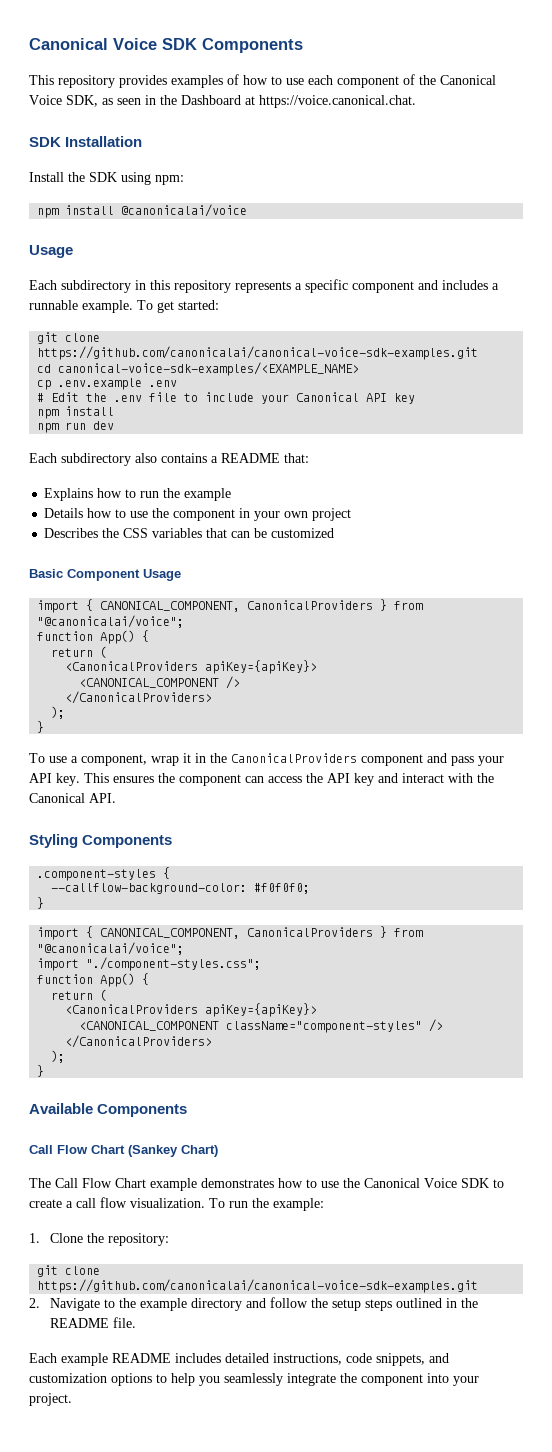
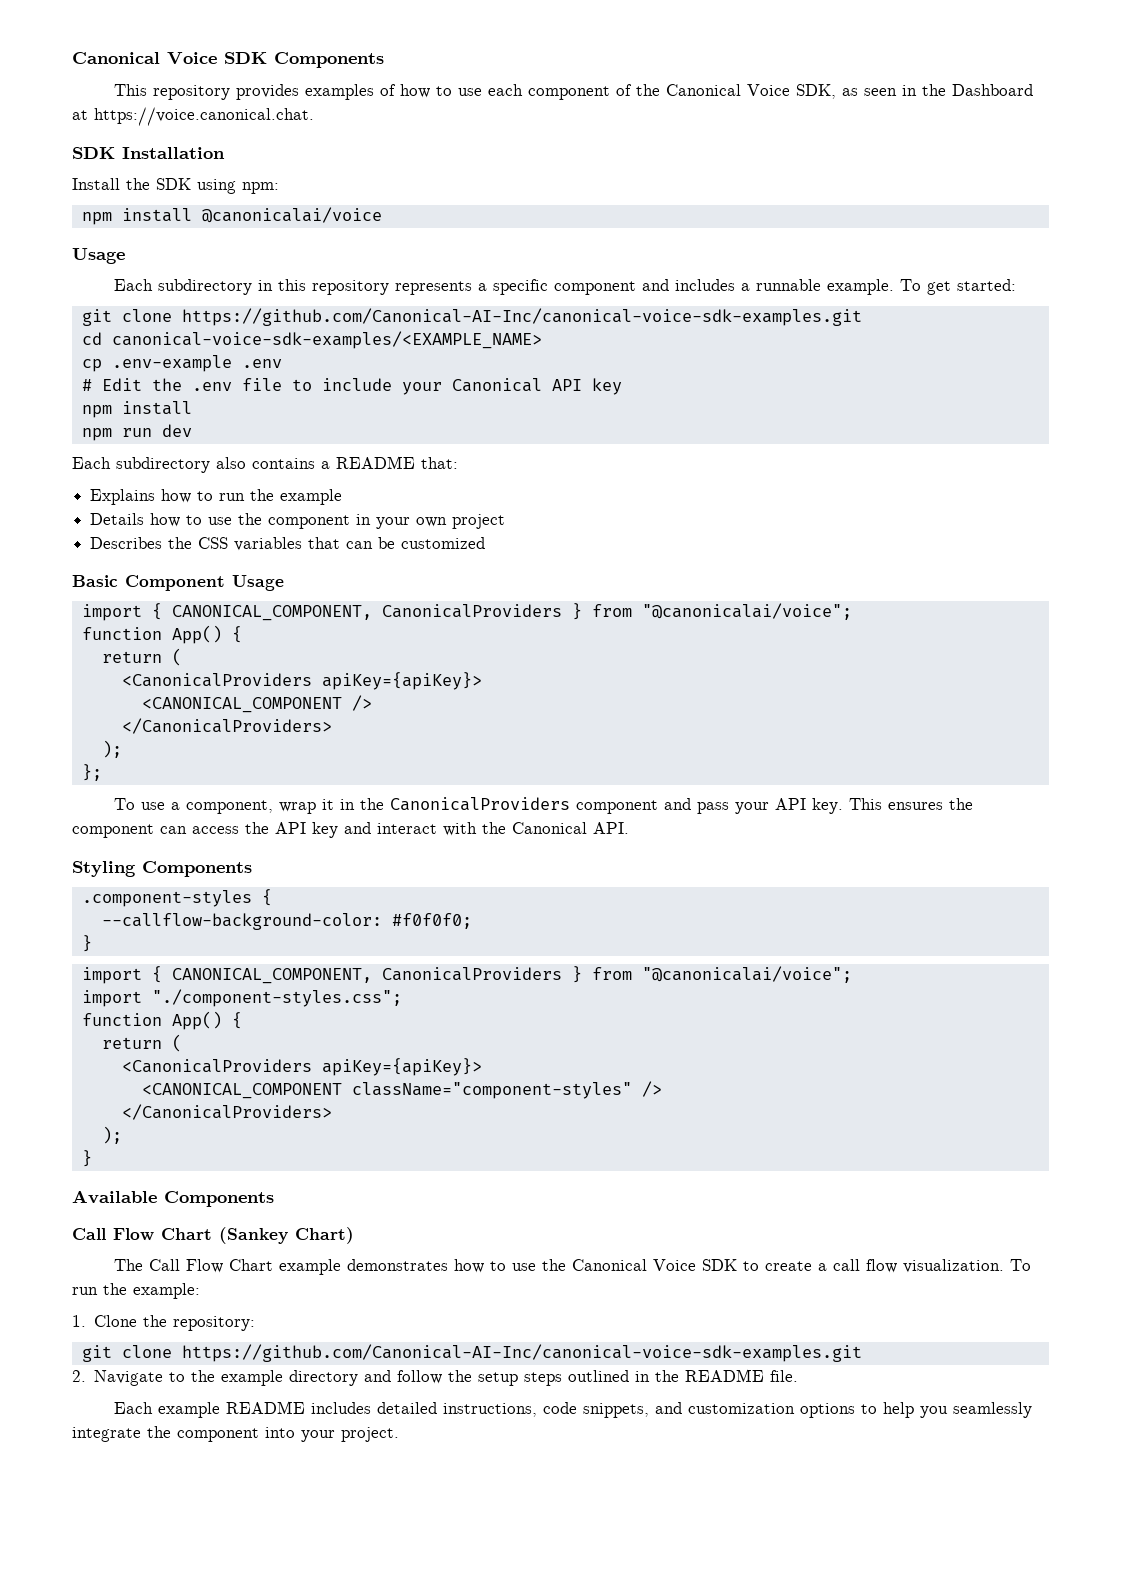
[37,346,479,360] https://github.com/canonicalai/canonical-voice-sdk-examples.git -> [181,308,862,326] https://github.com/Canonical-AI-Inc/canonical-voice-sdk-examples.git
[58,378,143,390] .env.example -> [111,355,232,372] .env-example
[37,721,45,733] } -> [81,764,102,781] };
[37,1279,479,1293] https://github.com/canonicalai/canonical-voice-sdk-examples.git -> [181,1344,862,1362] https://github.com/Canonical-AI-Inc/canonical-voice-sdk-examples.git

